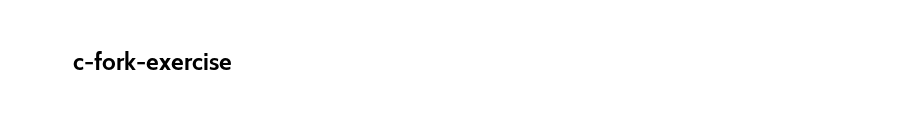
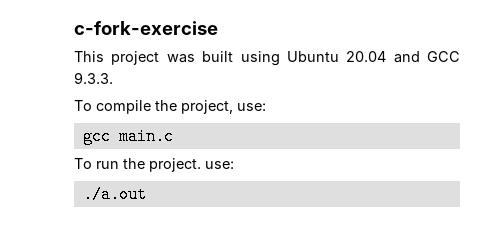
(232, 60) none -> [74,51,460,66] [74,72,113,84] [74,100,266,114] [82,128,174,145] [74,158,234,172] [82,186,147,203] // This project was built using Ubuntu 20.04 and GCC 9.3.3. // To compile the project, use: // gcc main.c // To run the project. use: // ./a.out

